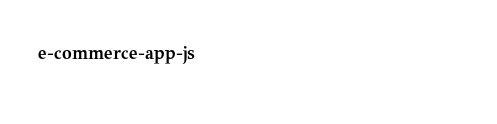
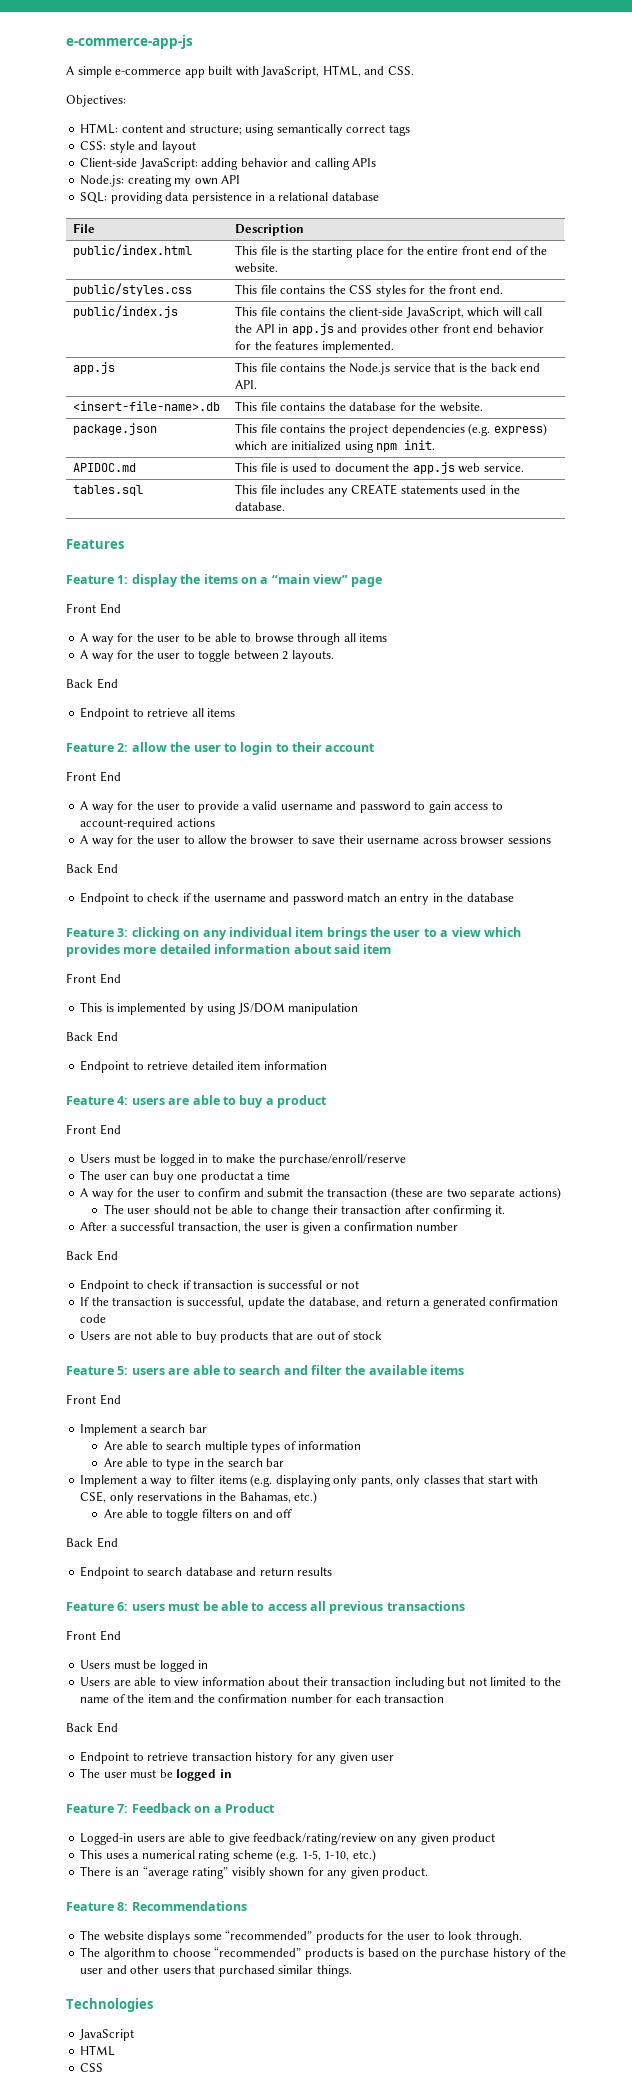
(195, 55) none -> [66,65,414,78] [66,95,126,107] [80,123,410,136] [80,141,196,153] [80,158,377,170] [80,175,241,187] [80,192,379,204] [73,223,96,233] [235,224,305,236] [73,244,193,257] [235,245,548,258] [235,263,279,273] [73,283,193,296] [235,284,503,297] [73,305,179,318] [235,306,543,319] [235,323,544,336] [235,341,394,353] [73,362,116,374] [235,362,541,375] [235,380,258,389] [73,401,221,411] [235,401,483,412] [73,423,158,435] [235,423,547,436] [235,440,436,453] [73,463,137,472] [235,462,524,474] [73,485,144,496] [235,484,521,497] [235,502,286,511] [66,539,124,549] [66,574,383,587] [66,603,121,614] [80,633,388,645] [80,650,334,662] [66,678,118,689] [80,707,236,720] [66,742,376,755] [66,771,121,782] [80,801,503,813] [80,818,215,830] [80,835,551,847] [66,863,118,874] [80,892,514,905] [66,927,521,940] [66,944,392,957] [66,973,121,984] [80,1002,359,1015] [66,1031,118,1042] [80,1060,327,1073] [66,1095,327,1108] [66,1124,121,1135] [80,1154,407,1166] [80,1170,290,1183] [80,1187,561,1200] [103,1204,505,1217] [80,1222,459,1234] [66,1250,118,1261] [80,1279,360,1292] [80,1297,559,1309] [80,1314,107,1323] [80,1331,382,1343] [66,1365,465,1375] [66,1394,121,1405] [80,1424,207,1436] [103,1441,362,1453] [103,1458,285,1470] [80,1474,539,1487] [80,1491,318,1504] [103,1509,293,1521] [66,1537,118,1548] [80,1566,333,1579] [66,1601,465,1614] [66,1630,121,1641] [80,1660,209,1672] [80,1677,562,1689] [80,1694,445,1703] [66,1722,118,1733] [80,1751,395,1764] [80,1768,232,1781] [66,1803,275,1813] [80,1833,496,1845] [80,1849,376,1862] [80,1866,429,1879] [66,1901,247,1911] [80,1930,522,1943] [80,1947,566,1960] [80,1965,352,1977] [66,1998,153,2012] [79,2029,135,2041] [80,2045,116,2056] [80,2063,104,2072] // A simple e-commerce app built with JavaScript, HTML, and CSS. // Objectives: // HTML: content and structure; using semantically correct tags // CSS: style and layout // Client-side JavaScript: adding behavior and calling APIs // Node.js: creating my own API // SQL: providing data persistence in a relational database // File | Description // public/index.html | This file is the starting place for the entire front end of the website. // public/styles.css | This file contains the CSS styles for the front end. // public/index.js | This file contains the client-side JavaScript, which will call the API in app.js and provides other front end behavior for the features implemented. // app.js | This file contains the Node.js service that is the back end API. // <insert-file-name>.db | This file contains the database for the website. // package.json | This file contains the project dependencies (e.g. express) which are initialized using npm init. // APIDOC.md | This file is used to document the app.js web service. // tables.sql | This file includes any CREATE statements used in the database. // Features // Feature 1: display the items on a “main view” page // Front End // A way for the user to be able to browse through all items // A way for the user to toggle between 2 layouts. // Back End // Endpoint to retrieve all items // Feature 2: allow the user to login to their account // Front End // A way for the user to provide a valid username and password to gain access to account-required actions // A way for the user to allow the browser to save their username across browser sessions // Back End // Endpoint to check if the username and password match an entry in the database // Feature 3: clicking on any individual item brings the user to a view which provides more detailed information about said item // Front End // This is implemented by using JS/DOM manipulation // Back End // Endpoint to retrieve detailed item information // Feature 4: users are able to buy a product // Front End // Users must be logged in to make the purchase/enroll/reserve // The user can buy one productat a time // A way for the user to confirm and submit the transaction (these are two separate actions) // The user should not be able to change their transaction after confirming it. // After a successful transaction, the user is given a confirmation number // Back End // Endpoint to check if transaction is successful or not // If the transaction is successful, update the database, and return a generated confirmation code // Users are not able to buy products that are out of stock // Feature 5: users are able to search and filter the available items // Front End // Implement a search bar // Are able to search multiple types of information // Are able to type in the search bar // Implement a way to filter items (e.g. displaying only pants, only classes that start with CSE, only reservations in the Bahamas, etc.) // Are able to toggle filters on and off // Back End // Endpoint to search database and return results // Feature 6: users must be able to access all previous transactions // Front End // Users must be logged in // Users are able to view information about their transaction including but not limited to the name of the item and the confirmation number for each transaction // Back End // Endpoint to retrieve transaction history for any given user // The user must be logged in // Feature 7: Feedback on a Product // Logged-in users are able to give feedback/rating/review on any given product // This uses a numerical rating scheme (e.g. 1-5, 1-10, etc.) // There is an “average rating” visibly shown for any given product. // Feature 8: Recommendations // The website displays some “recommended” products for the user to look through. // The algorithm to choose “recommended” products is based on the purchase history of the user and other users that purchased similar things. // Technologies // JavaScript // HTML // CSS

